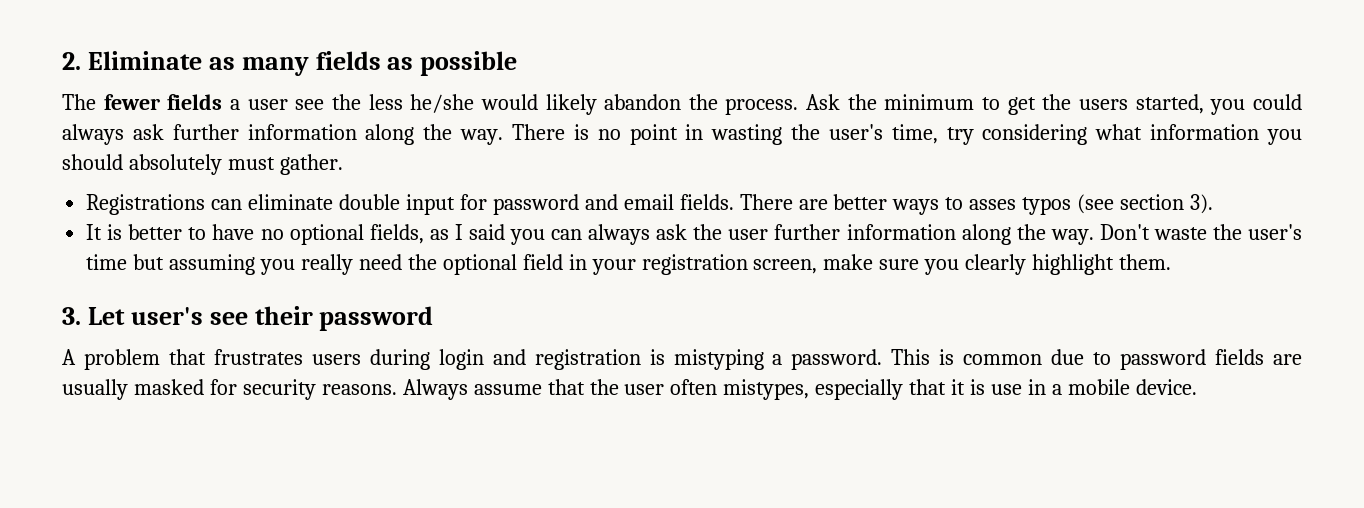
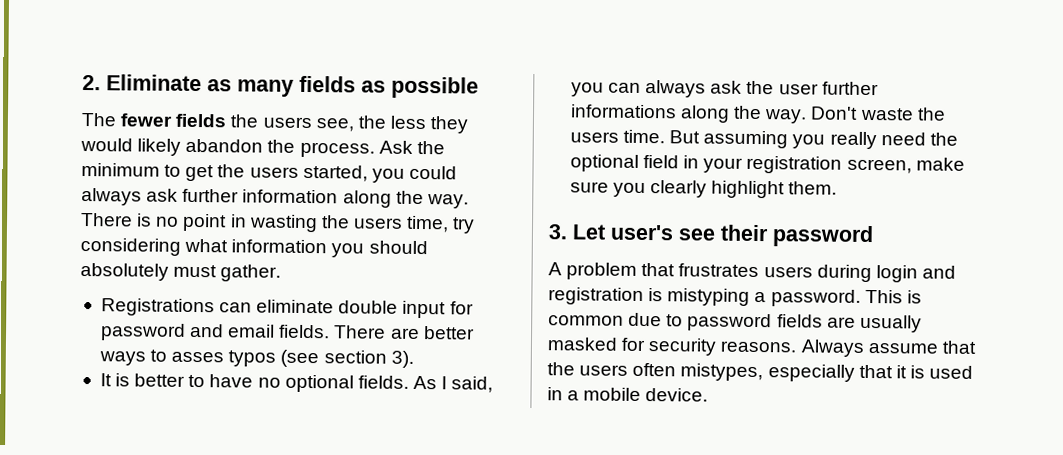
[229,99,325,110] a user see -> [230,114,354,132] the users see,
[410,94,475,113] he/she -> [430,116,469,134] they
[828,124,883,140] user's -> [352,217,403,229] users
[369,224,505,244] fields, as I said -> [357,375,494,393] fields. As I said,
[846,224,956,240] information -> [569,104,677,119] informations
[1247,224,1302,240] [86,254,165,270] user's time but -> [569,129,701,144] users time. But
[624,384,665,395] user -> [579,364,629,376] users
[991,384,1023,395] use -> [929,365,974,379] used

